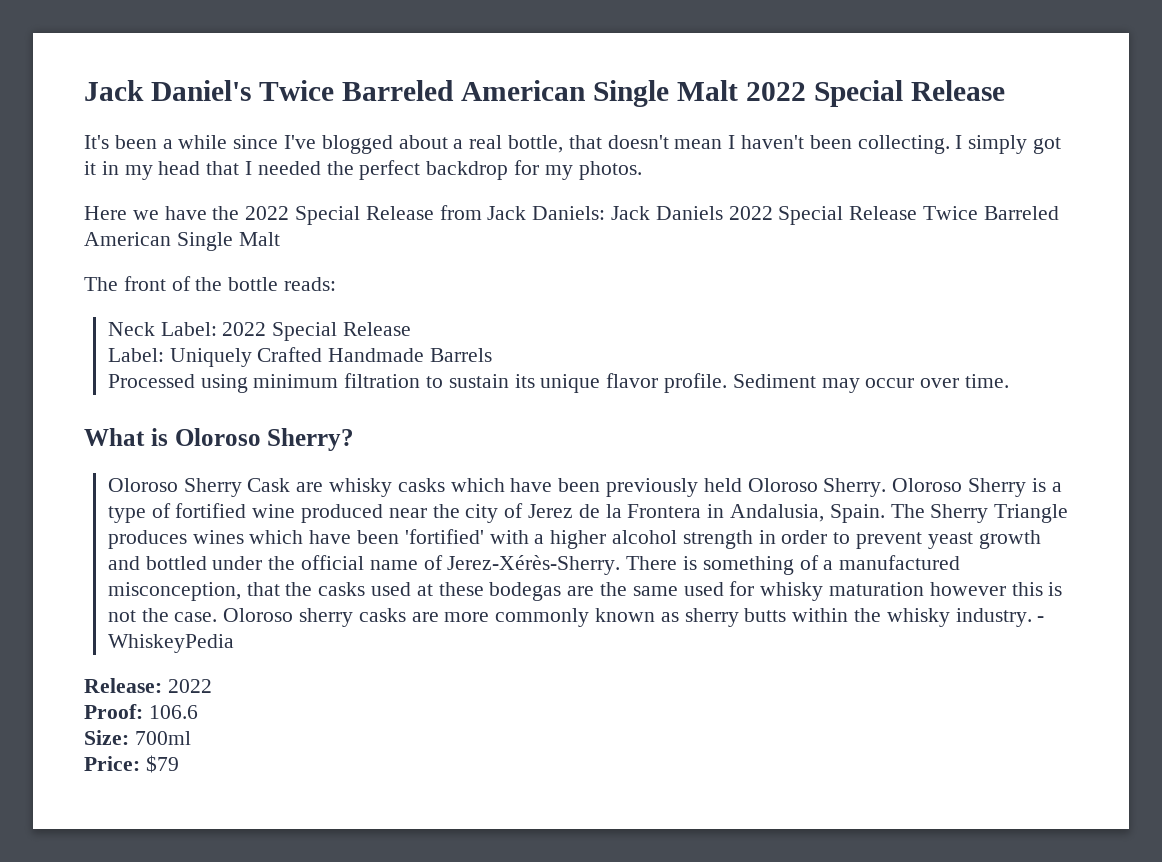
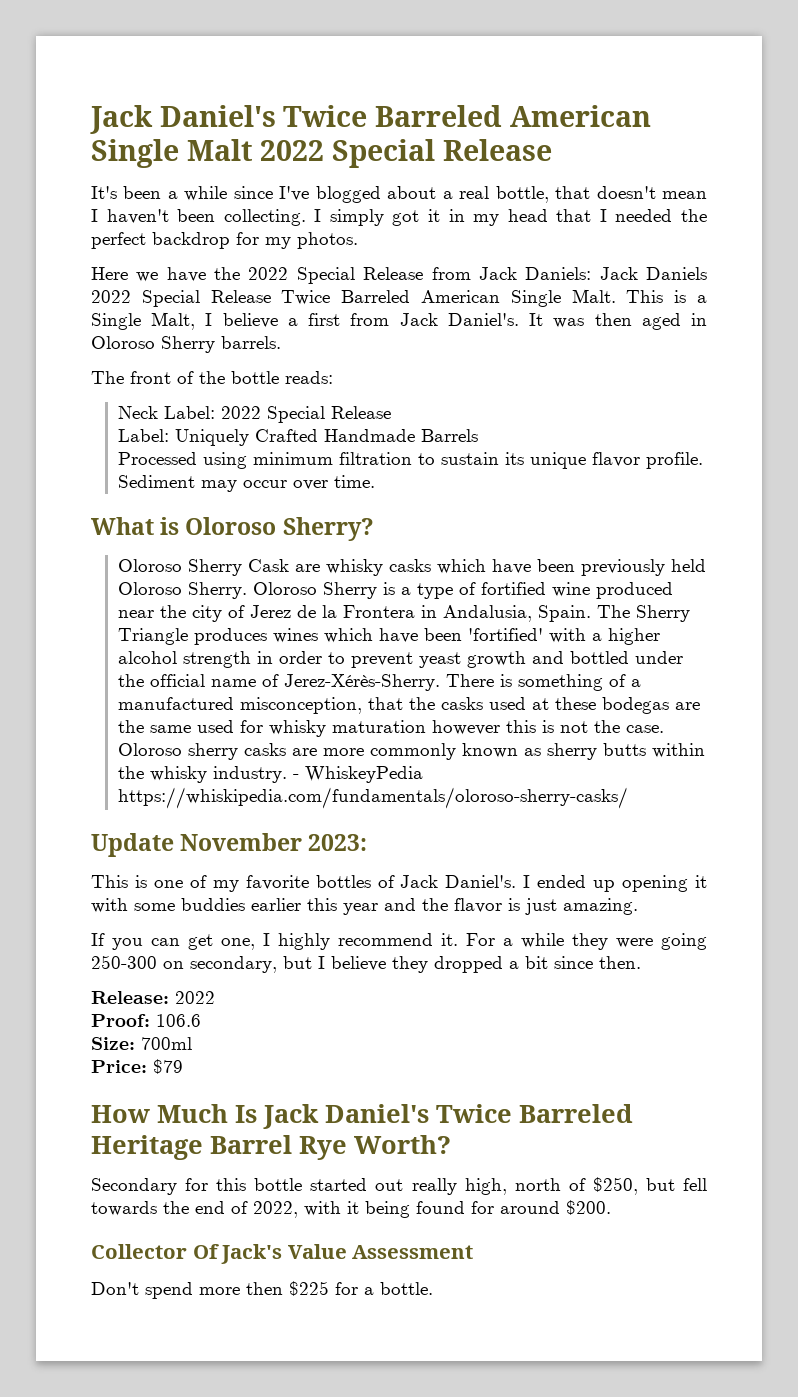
[238,232,280,246] Malt -> [571,289,707,303] [91,312,707,330] [91,336,281,353] Malt. This is a Single Malt, I believe a first from Jack Daniel's. It was then aged in Oloroso Sherry barrels.
(234, 643) none -> [118,787,629,809] [91,833,368,857] [91,875,708,892] [91,898,638,915] [91,933,707,950] [91,955,641,973] https://whiskipedia.com/fundamentals/oloroso-sherry-casks/ // Update November 2023: // This is one of my favorite bottles of Jack Daniel's. I ended up opening it with some buddies earlier this year and the flavor is just amazing. // If you can get one, I highly recommend it. For a while they were going 250-300 on secondary, but I believe they dropped a bit since then.
(179, 764) none -> [91,1104,633,1129] [91,1135,451,1160] [91,1177,707,1195] [91,1200,611,1218] [91,1244,474,1264] [91,1281,433,1299] // How Much Is Jack Daniel's Twice Barreled Heritage Barrel Rye Worth? // Secondary for this bottle started out really high, north of $250, but fell towards the end of 2022, with it being found for around $200. // Collector Of Jack's Value Assessment // Don't spend more then $225 for a bottle.

